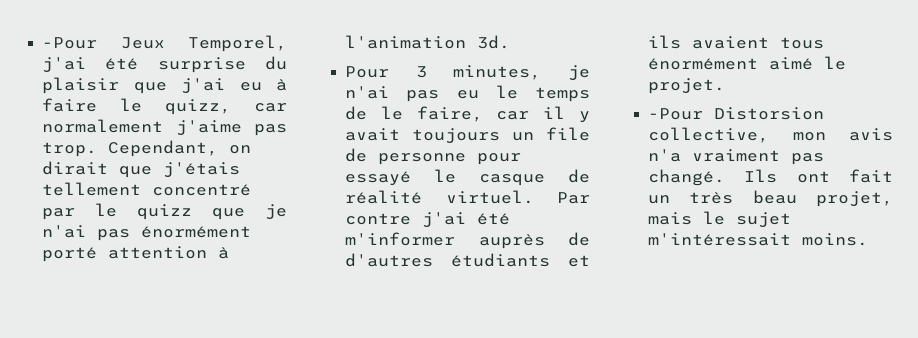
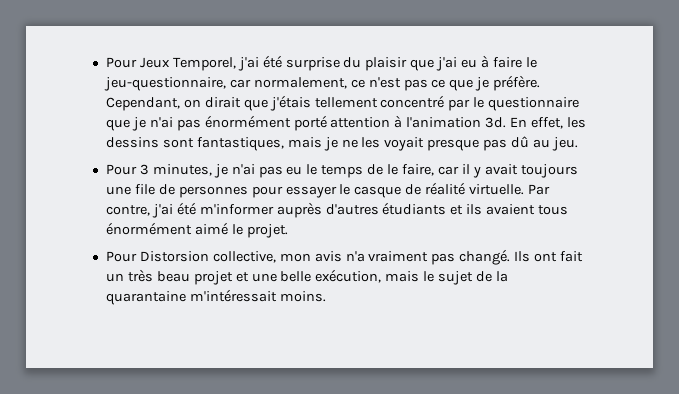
[42,37,98,49] -Pour -> [105,57,137,68] Pour
[165,99,287,115] [42,119,287,136] [42,142,98,157] quizz, car normalement j'aime pas trop. -> [103,75,541,91] jeu-questionnaire, car normalement, ce n'est pas ce que je préfère.
[137,204,193,220] quizz -> [488,97,580,111] questionnaire
(511, 42) none -> [510,117,586,129] [105,136,578,151] En effet, les dessins sont fantastiques, mais je ne les voyait presque pas dû au jeu.
[512,132,535,141] un -> [105,186,131,195] une
[378,153,522,165] [345,171,412,186] personne pour essayé -> [178,186,337,198] personnes pour essayer
[445,190,590,204] [345,213,412,225] virtuel. Par contre -> [469,184,551,195] [105,205,150,216] virtuelle. Par contre,
[568,232,590,246] de -> (322, 210) none
[648,108,704,120] -Pour -> [105,251,137,262] Pour
[816,191,893,207] [648,211,792,228] projet, mais le sujet -> [193,269,508,285] [105,291,186,305] projet et une belle exécution, mais le sujet de la quarantaine

